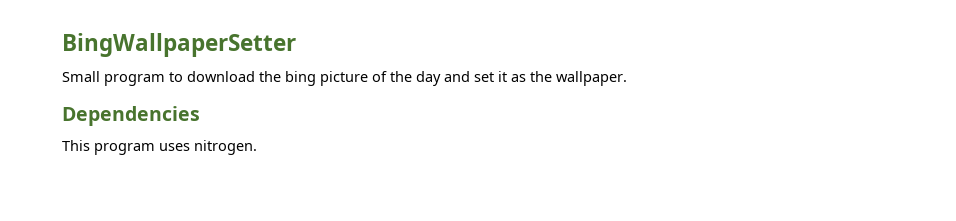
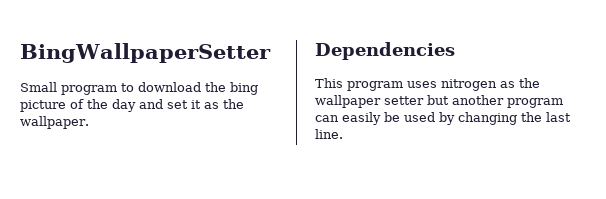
[194,140,257,155] nitrogen. -> [441,78,540,91] [315,95,563,108] [315,112,571,125] [315,129,343,139] nitrogen as the wallpaper setter but another program can easily be used by changing the last line.

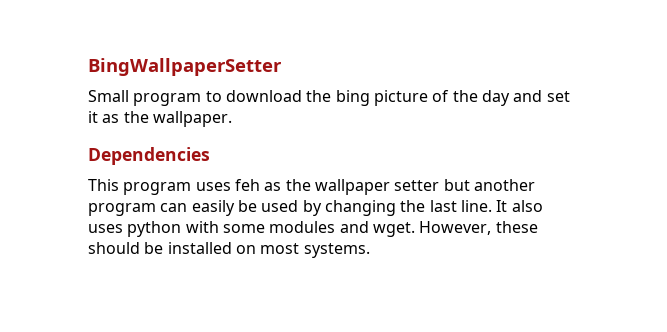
[441,79,497,91] nitrogen -> [234,179,260,191] feh
(343, 134) none -> [496,200,543,212] [88,221,538,237] [88,242,370,258] It also uses python with some modules and wget. However, these should be installed on most systems.

